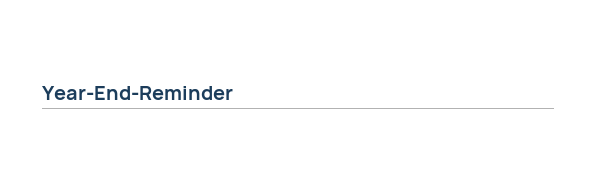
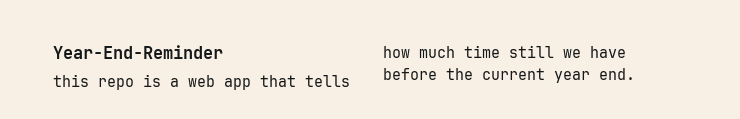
(233, 93) none -> [53,74,350,90] [383,45,626,58] [383,68,635,83] // this repo is a web app that tells how much time still we have before the current year end.

